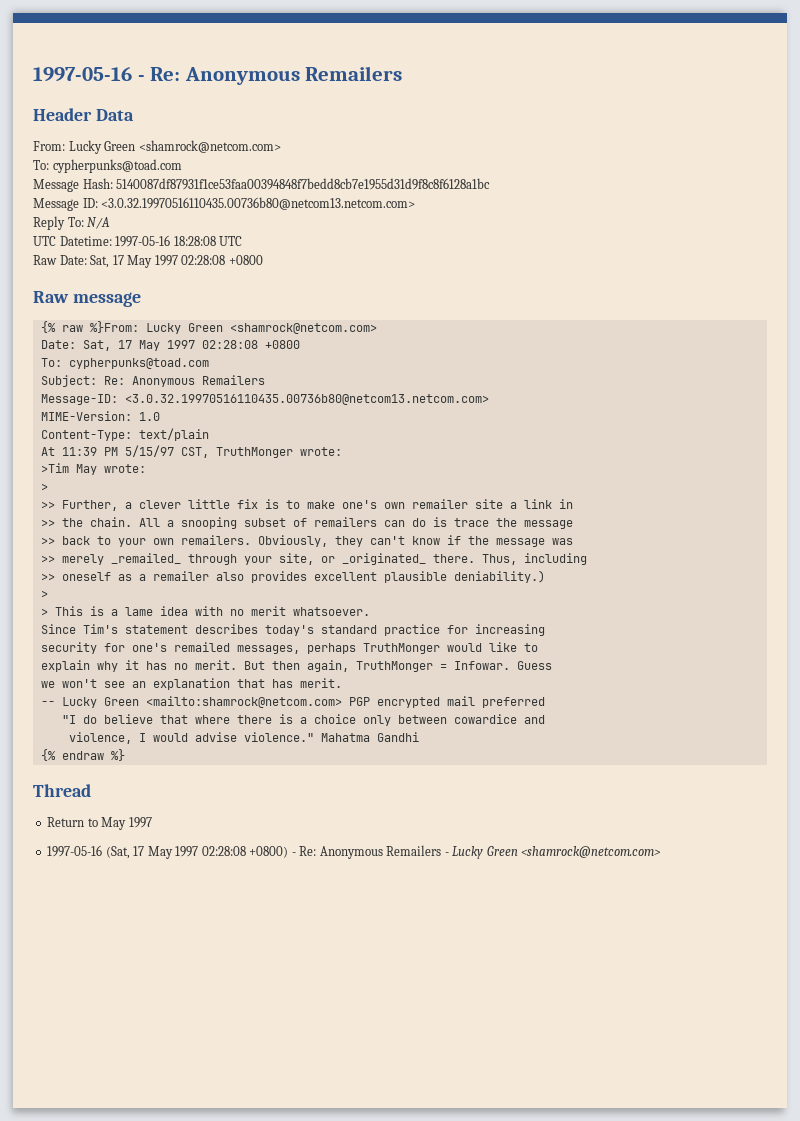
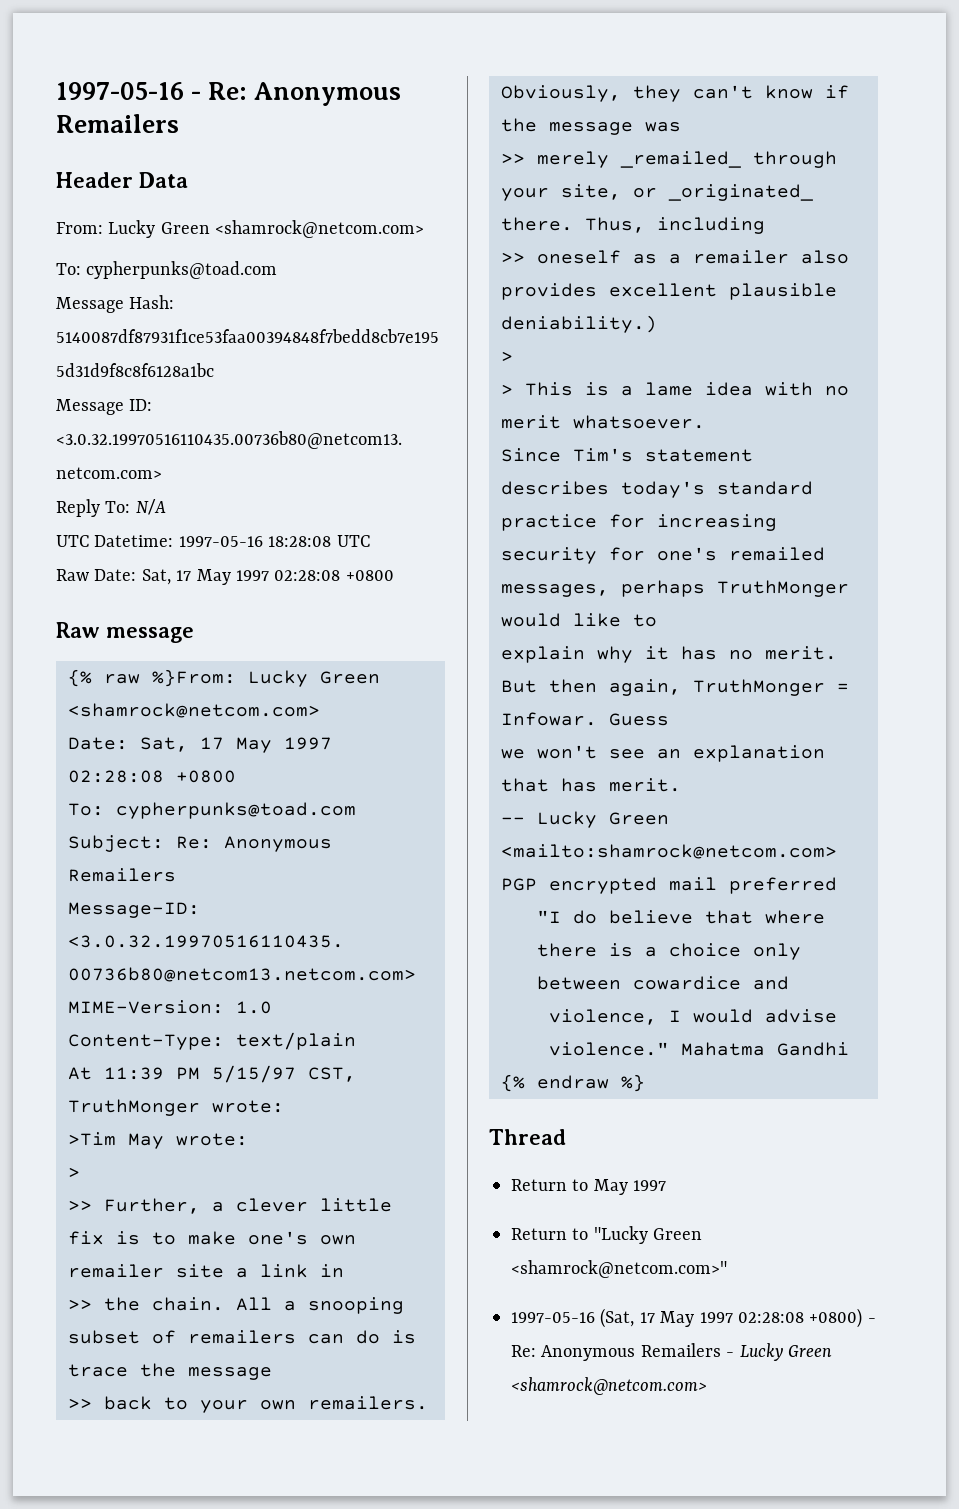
(152, 822) none -> [511,1226,703,1244] [511,1260,727,1278] // Return to "Lucky Green <shamrock@netcom.com>"

